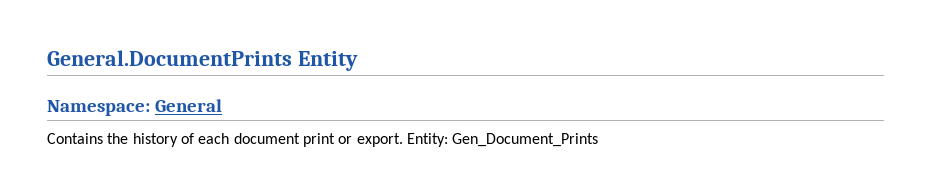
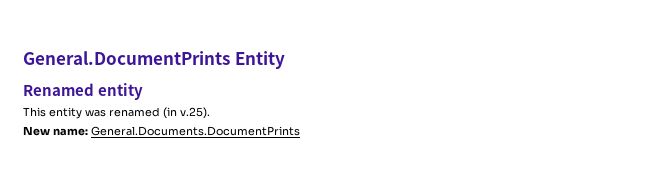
[47,99,223,116] [47,133,599,147] Namespace: General // Contains the history of each document print or export. Entity: Gen_Document_Prints -> [23,83,144,100] [23,107,210,119] [23,126,300,136] Renamed entity // This entity was renamed (in v.25). // New name: General.Documents.DocumentPrints

